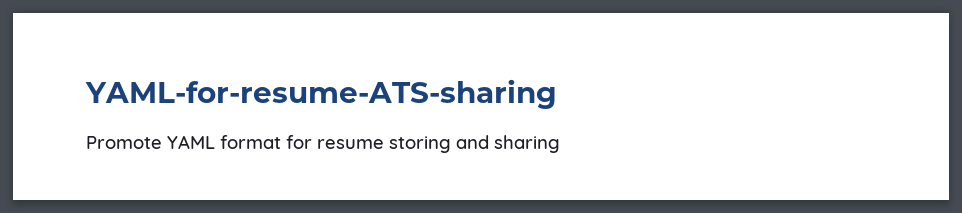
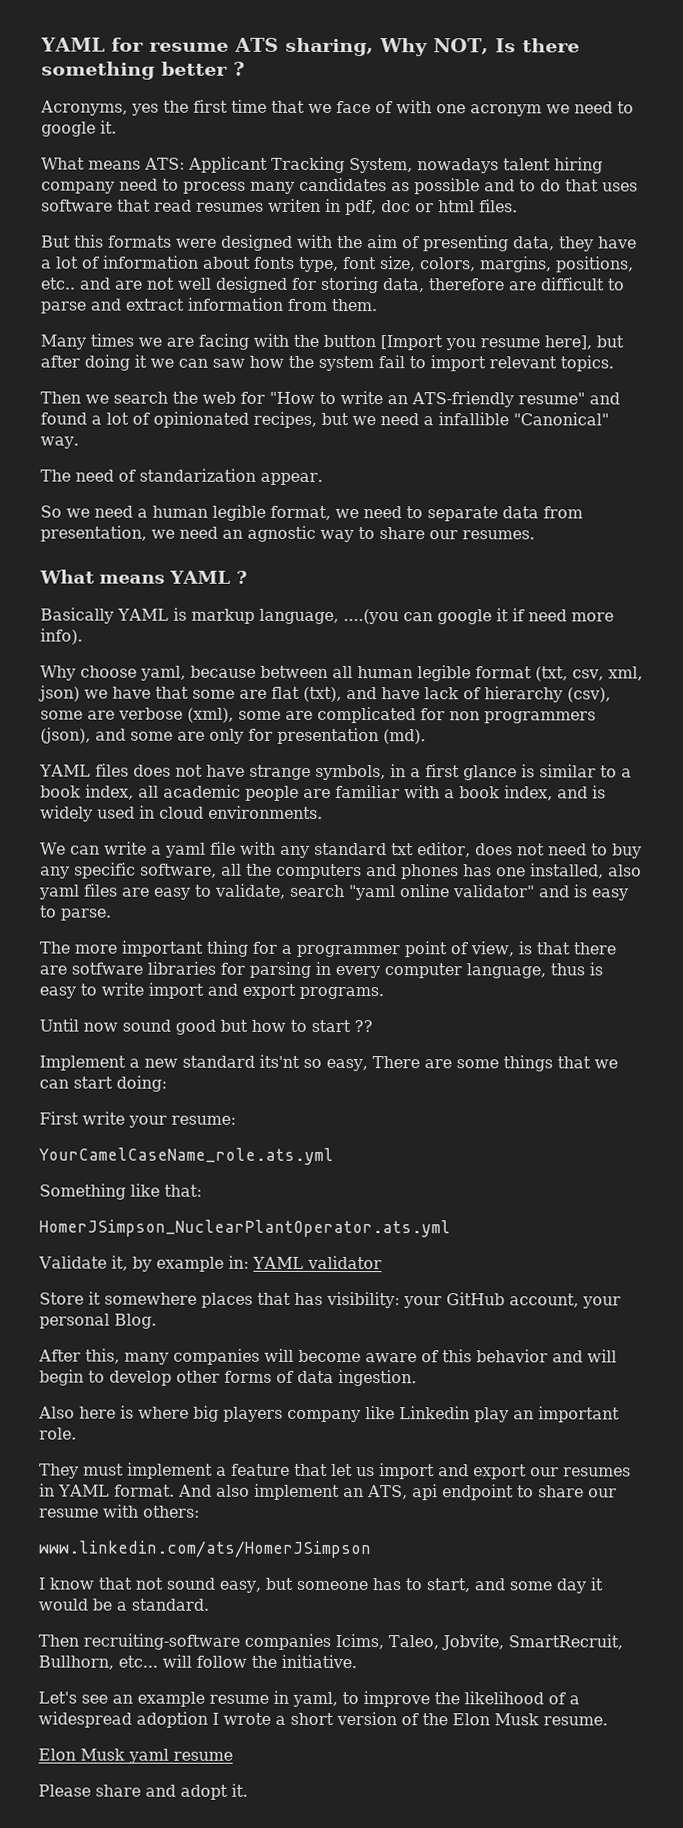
[85,79,557,109] [86,135,560,153] YAML-for-resume-ATS-sharing // Promote YAML format for resume storing and sharing -> [40,37,580,57] [41,61,245,80] [40,99,634,117] [41,120,117,137] [41,156,603,174] [41,177,638,195] [41,198,518,216] [41,234,637,252] [41,255,634,273] [40,276,624,294] [40,297,377,314] [40,333,624,351] [40,354,614,372] [40,390,620,408] [40,411,609,428] [40,436,79,449] [40,468,323,485] [40,504,583,522] [40,525,535,543] [39,569,248,584] [40,607,614,625] [40,628,83,645] [40,665,643,682] [38,685,611,703] [40,706,596,724] [40,727,426,745] [39,763,632,781] [40,784,606,801] [40,805,323,822] [40,841,642,859] [40,862,642,880] [39,883,629,901] [39,905,112,921] [39,940,616,958] [39,961,603,979] [39,982,384,1000] [39,1018,373,1035] [39,1054,618,1072] [39,1075,167,1092] [39,1111,236,1128] [38,1147,334,1165] [39,1183,202,1200] [39,1219,451,1238] [38,1255,382,1272] [39,1291,621,1309] [39,1313,157,1329] [38,1348,617,1365] [39,1369,417,1387] [38,1405,620,1423] [39,1427,77,1440] [39,1462,631,1480] [39,1483,617,1501] [39,1504,200,1518] [38,1540,372,1559] [38,1577,603,1594] [38,1598,209,1611] [38,1633,623,1651] [38,1654,357,1670] [38,1690,580,1708] [38,1711,608,1728] [38,1748,233,1764] [38,1783,248,1800] YAML for resume ATS sharing, Why NOT, Is there something better ? // Acronyms, yes the first time that we face of with one acronym we need to google it. // What means ATS: Applicant Tracking System, nowadays talent hiring company need to process many candidates as possible and to do that uses software that read resumes writen in pdf, doc or html files. // But this formats were designed with the aim of presenting data, they have a lot of information about fonts type, font size, colors, margins, positions, etc.. and are not well designed for storing data, therefore are difficult to parse and extract information from them. // Many times we are facing with the button [Import you resume here], but after doing it we can saw how the system fail to import relevant topics. // Then we search the web for "How to write an ATS-friendly resume" and found a lot of opinionated recipes, but we need a infallible "Canonical" way. // The need of standarization appear. // So we need a human legible format, we need to separate data from presentation, we need an agnostic way to share our resumes. // What means YAML ? // Basically YAML is markup language, ....(you can google it if need more info). // Why choose yaml, because between all human legible format (txt, csv, xml, json) we have that some are flat (txt), and have lack of hierarchy (csv), some are verbose (xml), some are complicated for non programmers (json), and some are only for presentation (md). // YAML files does not have strange symbols, in a first glance is similar to a book index, all academic people are familiar with a book index, and is widely used in cloud environments. // We can write a yaml file with any standard txt editor, does not need to buy any specific software, all the computers and phones has one installed, also yaml files are easy to validate, search "yaml online validator" and is easy to parse. // The more important thing for a programmer point of view, is that there are sotfware libraries for parsing in every computer language, thus is easy to write import and export programs. // Until now sound good but how to start ?? // Implement a new standard its'nt so easy, There are some things that we can start doing: // First write your resume: // YourCamelCaseName_role.ats.yml // Something like that: // HomerJSimpson_NuclearPlantOperator.ats.yml // Validate it, by example in: YAML validator // Store it somewhere places that has visibility: your GitHub account, your personal Blog. // After this, many companies will become aware of this behavior and will begin to develop other forms of data ingestion. // Also here is where big players company like Linkedin play an important role. // They must implement a feature that let us import and export our resumes in YAML format. And also implement an ATS, api endpoint to share our resume with others: // www.linkedin.com/ats/HomerJSimpson // I know that not sound easy, but someone has to start, and some day it would be a standard. // Then recruiting-software companies Icims, Taleo, Jobvite, SmartRecruit, Bullhorn, etc... will follow the initiative. // Let's see an example resume in yaml, to improve the likelihood of a widespread adoption I wrote a short version of the Elon Musk resume. // Elon Musk yaml resume // Please share and adopt it.

